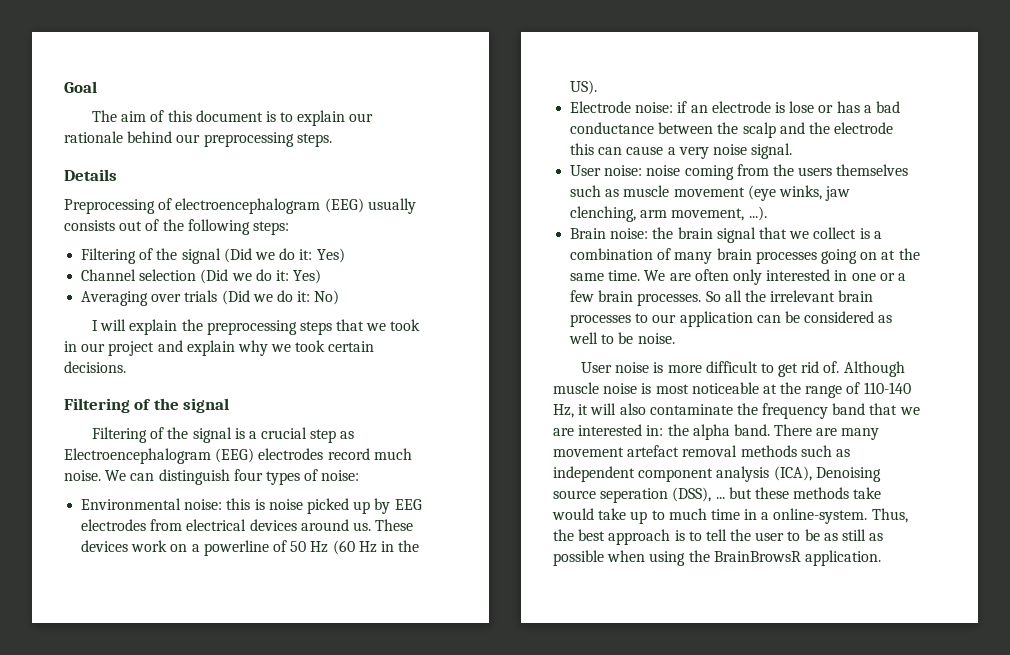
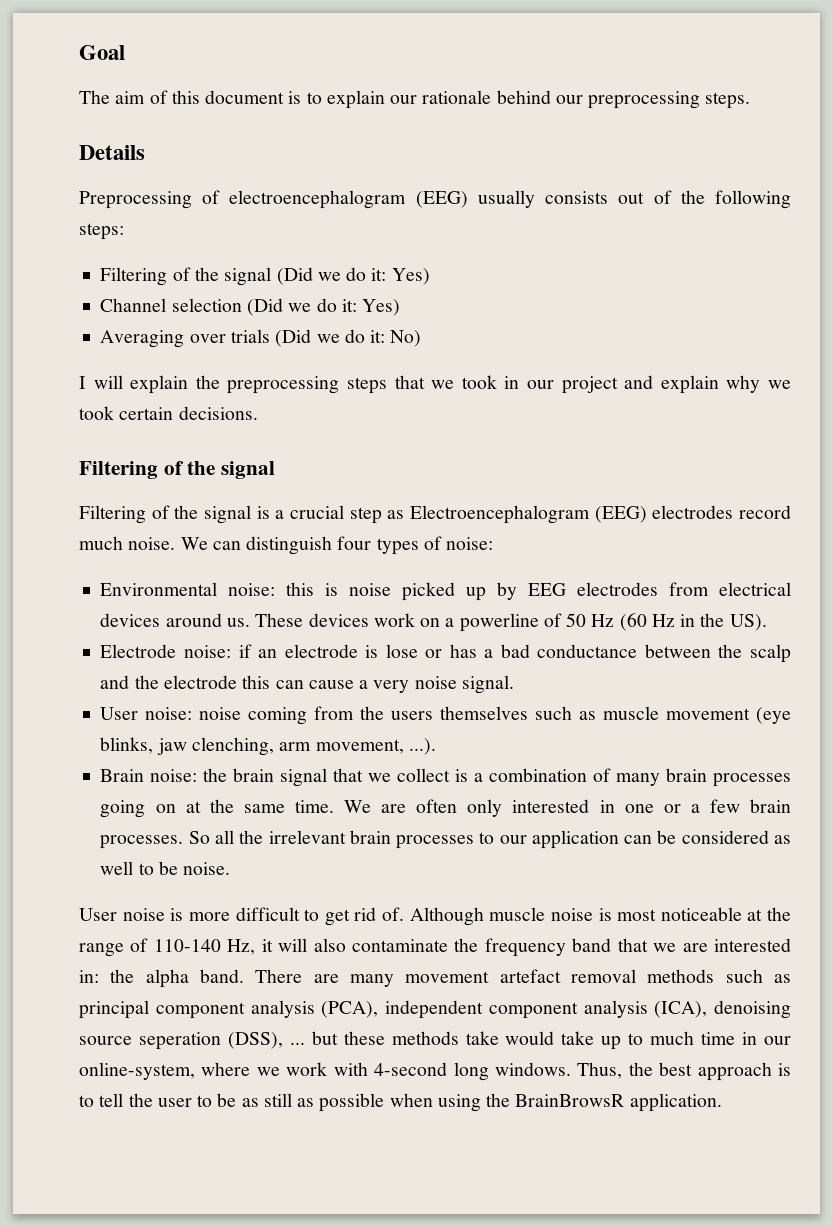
[778,185,822,200] winks, -> [100,737,154,754] blinks,
(850, 453) none -> [79,1000,379,1019] principal component analysis (PCA),
[815,467,881,482] Denoising -> [714,1000,791,1019] denoising
[761,508,868,524] a online-system. -> [763,1036,791,1045] [79,1062,571,1081] our online-system, where we work with 4-second long windows.

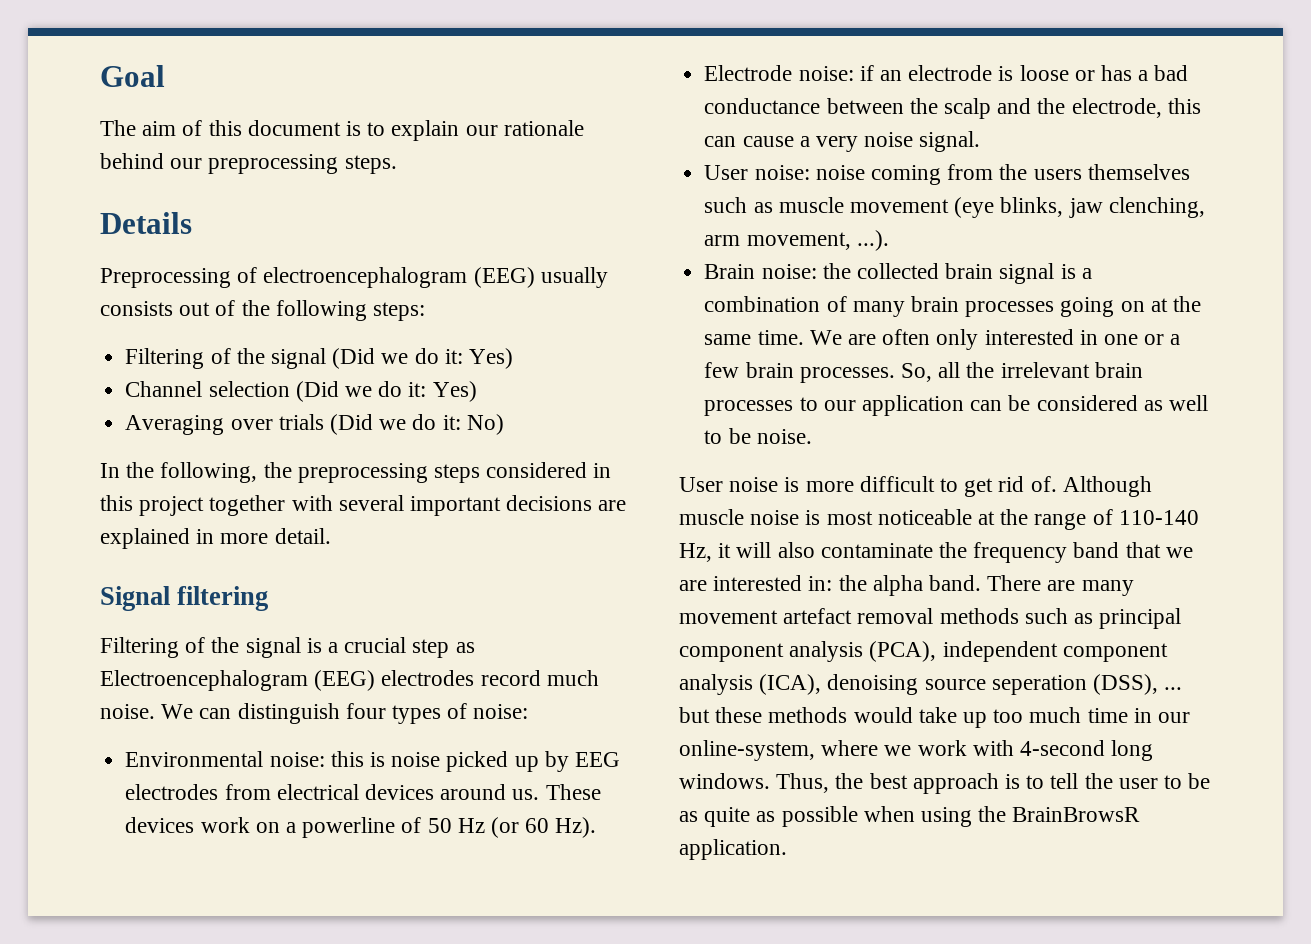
[79,375,792,394] [79,406,258,420] [79,461,276,479] I will explain the preprocessing steps that we took in our project and explain why we took certain decisions. // Filtering of the signal -> [100,462,612,483] [100,495,627,516] [100,528,331,549] [100,586,269,611] In the following, the preprocessing steps considered in this project together with several important decisions are explained in more detail. // Signal filtering
[619,613,767,631] (60 Hz in the US). -> [490,817,597,838] (or 60 Hz).
[385,644,418,658] lose -> [1019,65,1069,81] loose
[163,675,237,689] electrode -> [1071,98,1162,118] electrode,
(228, 775) none -> [856,263,939,279] collected
[333,768,451,782] that we collect -> (1055, 273) none
[188,831,210,844] So -> [900,363,932,382] So,
[465,1031,499,1045] take -> (848, 715) none
[628,1033,644,1045] to -> [993,709,1024,723] too
[263,1093,292,1107] still -> [704,807,751,827] quite

